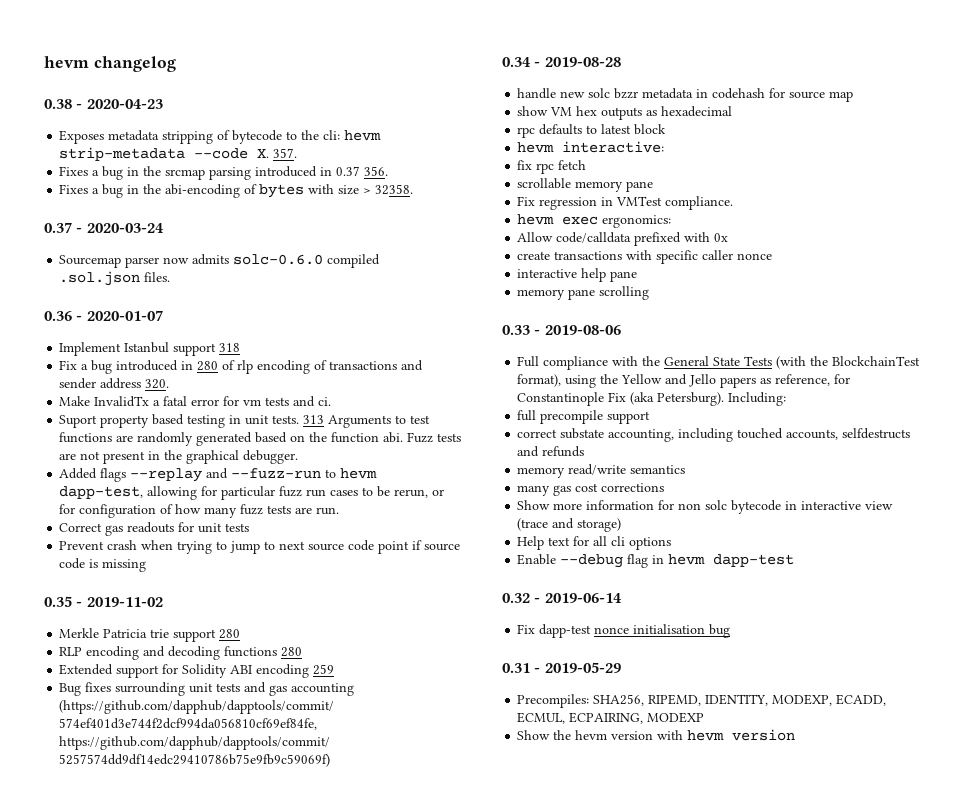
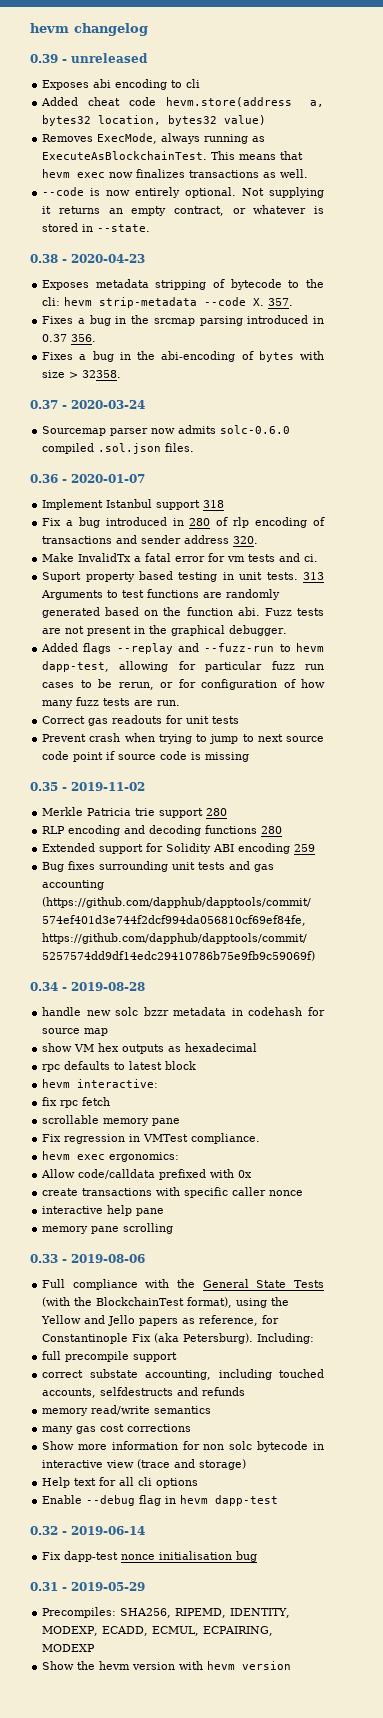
(176, 64) none -> [30,53,148,63] [42,79,201,90] [41,97,324,107] [42,115,267,126] [42,133,266,144] [42,151,304,160] [42,169,309,178] [42,187,324,198] [42,205,324,216] [42,223,151,232] // 0.39 - unreleased // Exposes abi encoding to cli // Added cheat code hevm.store(address a, bytes32 location, bytes32 value) // Removes ExecMode, always running as ExecuteAsBlockchainTest. This means that hevm exec now finalizes transactions as well. // --code is now entirely optional. Not supplying it returns an empty contract, or whatever is stored in --state.

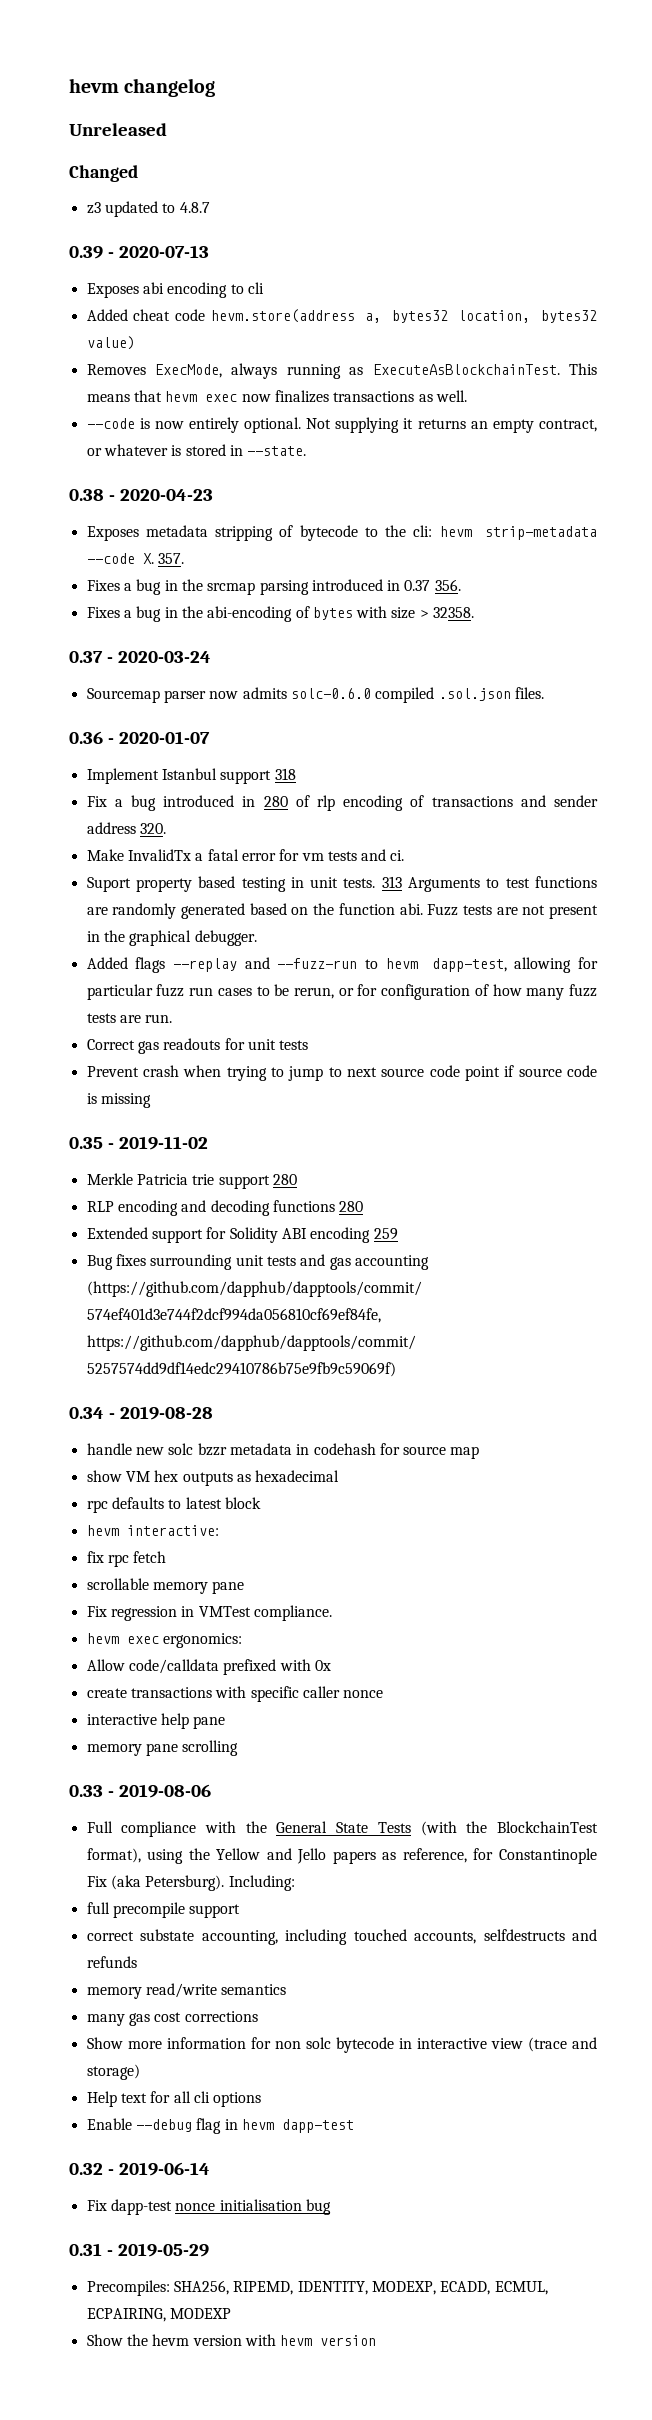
(148, 29) none -> [69,123,167,136] [69,165,138,182] [86,201,210,217] // Unreleased // Changed // z3 updated to 4.8.7
[71,53,148,63] unreleased -> [118,245,209,258] 2020-07-13

